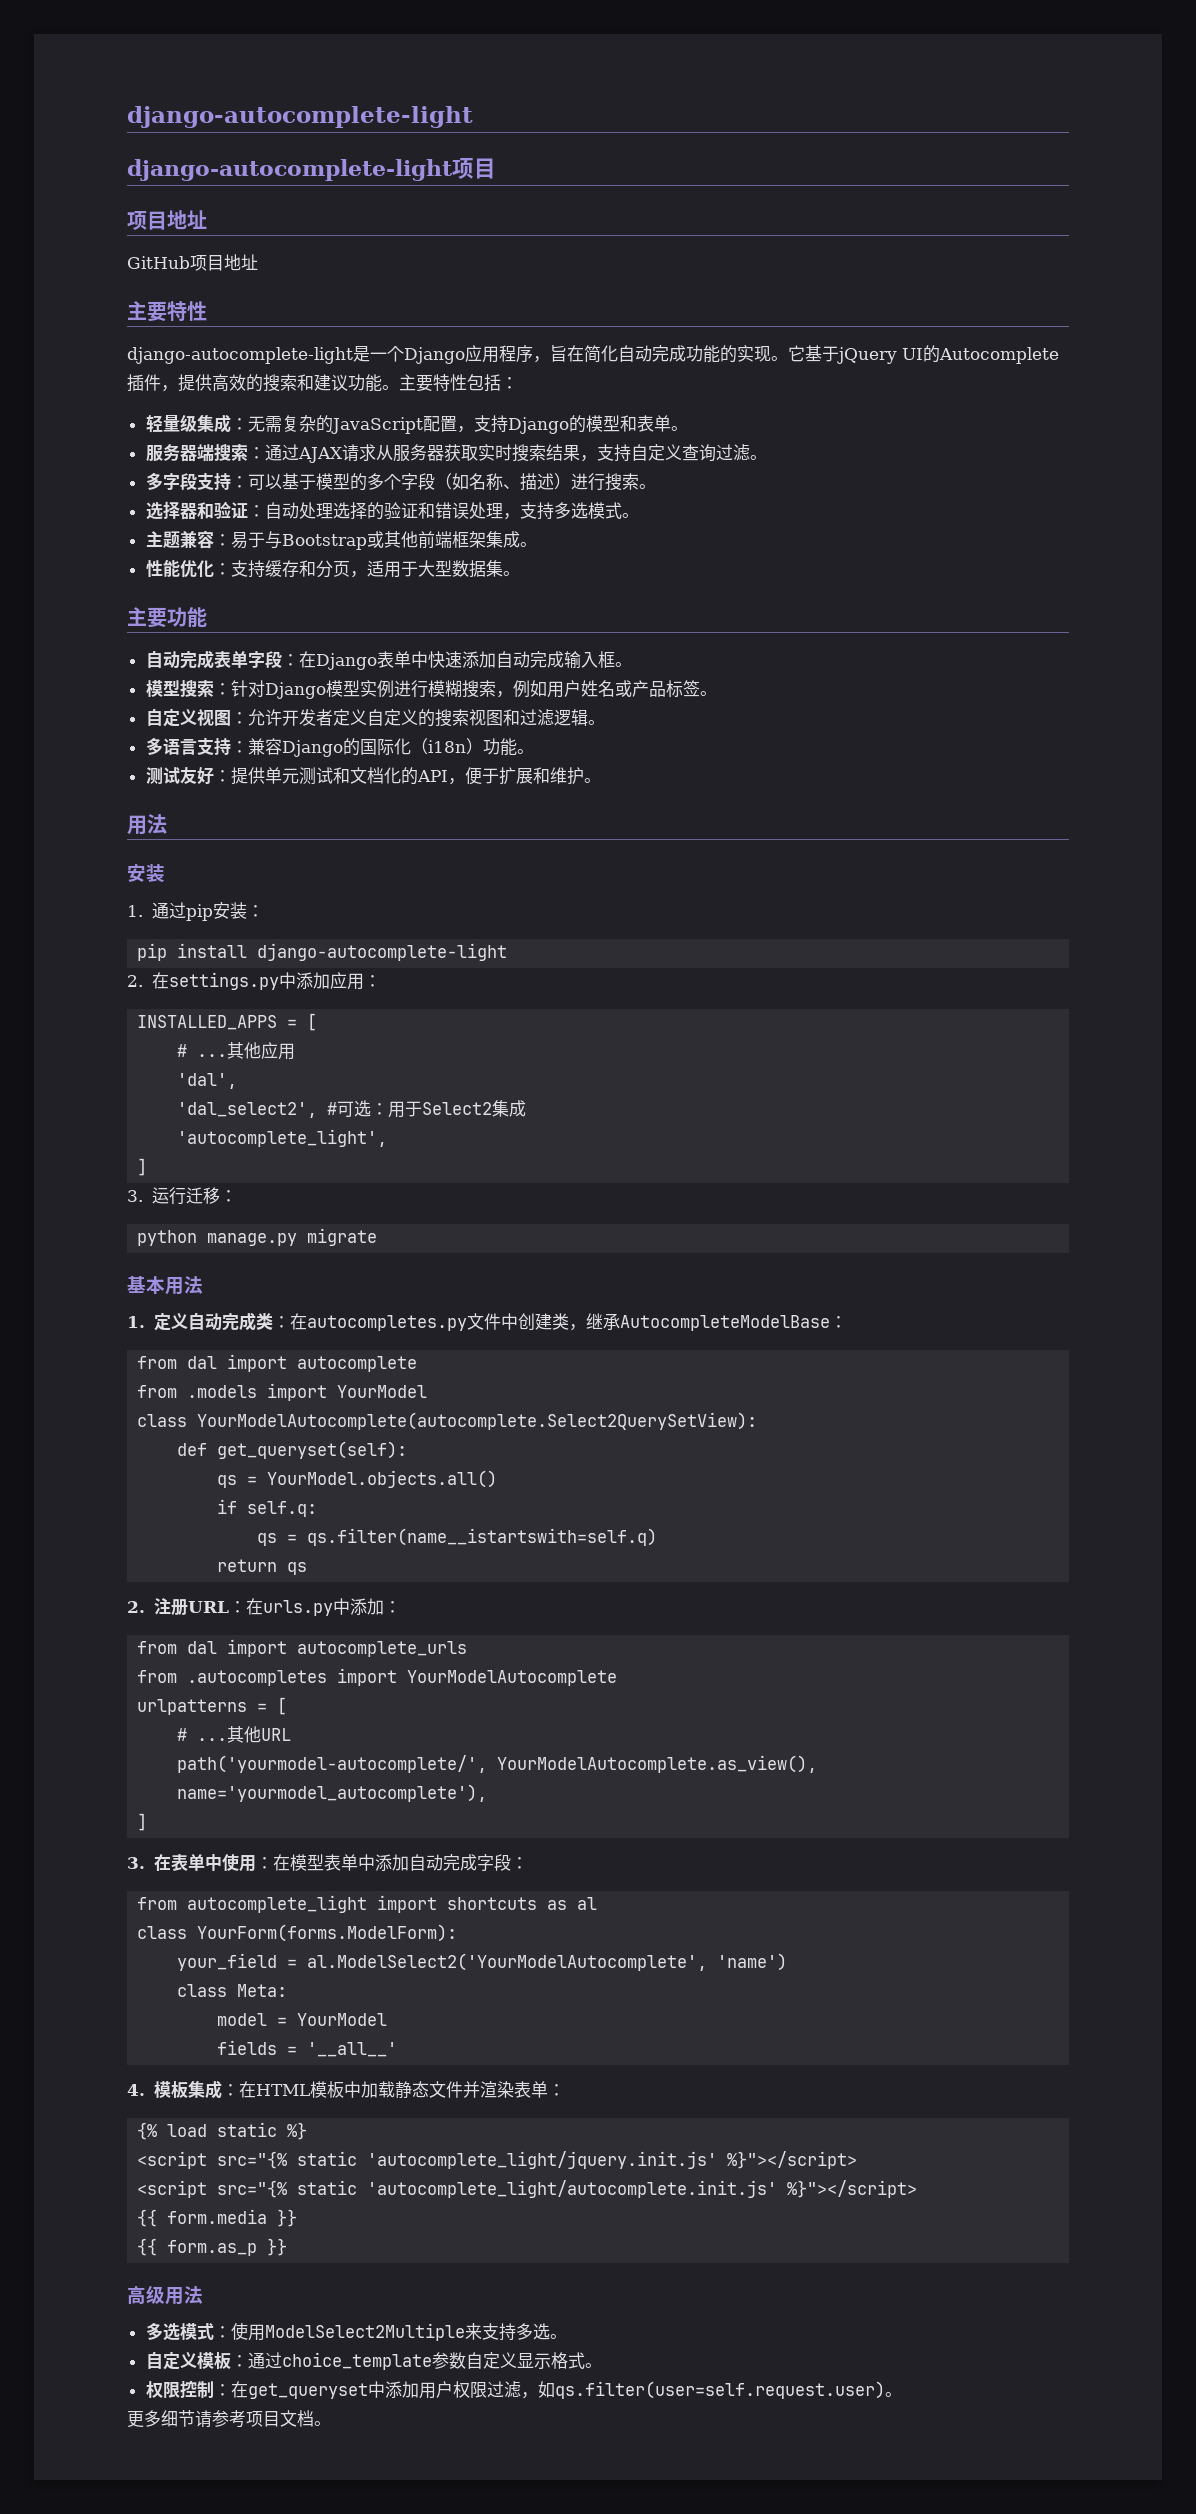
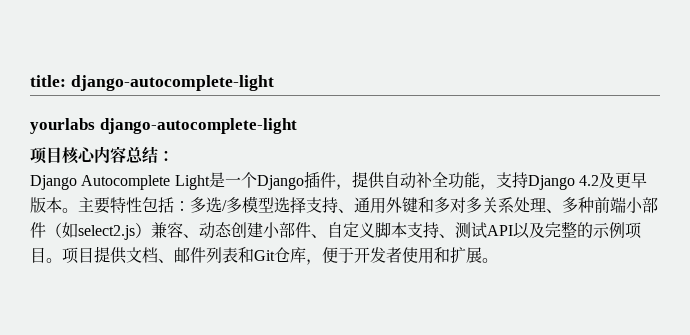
[127,106,473,128] [127,158,496,181] [127,210,207,230] [127,254,258,271] [127,301,207,322] [127,345,1059,364] [127,374,518,392] [145,414,688,434] [145,444,767,463] [145,472,656,491] [145,501,639,520] [145,530,537,550] [145,559,520,578] [127,607,207,628] [145,650,632,670] [145,680,717,699] [145,708,605,727] [145,737,534,757] [145,767,601,785] [127,814,167,835] [127,864,165,882] [127,902,264,921] [137,943,508,961] [127,972,381,990] [137,1013,318,1031] [177,1042,296,1060] [177,1073,238,1089] [177,1100,527,1118] [177,1129,388,1147] [137,1158,148,1176] [127,1187,237,1205] [137,1228,378,1246] [127,1275,203,1295] [127,1312,847,1331] [137,1354,418,1372] [137,1383,428,1401] [137,1412,758,1430] [177,1441,408,1459] [217,1470,498,1488] [217,1499,318,1517] [257,1528,658,1546] [217,1559,308,1575] [127,1598,401,1616] [137,1639,468,1657] [137,1668,618,1686] [137,1697,288,1715] [177,1726,292,1743] [177,1755,818,1773] [177,1784,488,1802] [137,1813,148,1831] [127,1854,528,1872] [137,1895,598,1913] [137,1924,458,1942] [177,1953,788,1971] [177,1984,288,1997] [217,2013,388,2026] [217,2040,398,2057] [127,2080,565,2099] [137,2122,308,2140] [137,2151,858,2169] [137,2180,918,2198] [137,2209,298,2227] [137,2238,288,2256] [127,2285,203,2305] [145,2322,567,2341] [145,2351,602,2370] [145,2380,902,2399] [127,2410,314,2428] django-autocomplete-light // django-autocomplete-light项目 // 项目地址 // GitHub项目地址 // 主要特性 // django-autocomplete-light是一个Django应用程序，旨在简化自动完成功能的实现。它基于jQuery UI的Autocomplete插件，提供高效的搜索和建议功能。主要特性包括： // 轻量级集成：无需复杂的JavaScript配置，支持Django的模型和表单。 // 服务器端搜索：通过AJAX请求从服务器获取实时搜索结果，支持自定义查询过滤。 // 多字段支持：可以基于模型的多个字段（如名称、描述）进行搜索。 // 选择器和验证：自动处理选择的验证和错误处理，支持多选模式。 // 主题兼容：易于与Bootstrap或其他前端框架集成。 // 性能优化：支持缓存和分页，适用于大型数据集。 // 主要功能 // 自动完成表单字段：在Django表单中快速添加自动完成输入框。 // 模型搜索：针对Django模型实例进行模糊搜索，例如用户姓名或产品标签。 // 自定义视图：允许开发者定义自定义的搜索视图和过滤逻辑。 // 多语言支持：兼容Django的国际化（i18n）功能。 // 测试友好：提供单元测试和文档化的API，便于扩展和维护。 // 用法 // 安装 // 1.通过pip安装： // pip install django-autocomplete-light // 2.在settings.py中添加应用： // INSTALLED_APPS = [ // # ...其他应用 // 'dal', // 'dal_select2', #可选：用于Select2集成 // 'autocomplete_light', // ] // 3.运行迁移： // python manage.py migrate // 基本用法 // 1.定义自动完成类：在autocompletes.py文件中创建类，继承AutocompleteModelBase： // from dal import autocomplete // from .models import YourModel // class YourModelAutocomplete(autocomplete.Select2QuerySetView): // def get_queryset(self): // qs = YourModel.objects.all() // if self.q: // qs = qs.filter(name__istartswith=self.q) // return qs // 2.注册URL：在urls.py中添加： // from dal import autocomplete_urls // from .autocompletes import YourModelAutocomplete // urlpatterns = [ // # ...其他URL // path('yourmodel-autocomplete/', YourModelAutocomplete.as_view(), name='yourmodel_autocomplete'), // ] // 3.在表单中使用：在模型表单中添加自动完成字段： // from autocomplete_light import shortcuts as al // class YourForm(forms.ModelForm): // your_field = al.ModelSelect2('YourModelAutocomplete', 'name') // class Meta: // model = YourModel // fields = '__all__' // 4.模板集成：在HTML模板中加载静态文件并渲染表单： // {% load static %} // <script src="{% static 'autocomplete_light/jquery.init.js' %}"></script> // <script src="{% static 'autocomplete_light/autocomplete.init.js' %}"></script> // {{ form.media }} // {{ form.as_p }} // 高级用法 // 多选模式：使用ModelSelect2Multiple来支持多选。 // 自定义模板：通过choice_template参数自定义显示格式。 // 权限控制：在get_queryset中添加用户权限过滤，如qs.filter(user=self.request.user)。 // 更多细节请参考项目文档 -> [30,75,274,91] [30,118,297,134] [30,146,174,164] [30,171,647,190] [30,196,658,214] [30,221,642,240] [30,246,482,265] title: django-autocomplete-light // yourlabs django-autocomplete-light // 项目核心内容总结： // Django Autocomplete Light是一个Django插件，提供自动补全功能，支持Django 4.2及更早版本。主要特性包括：多选/多模型选择支持、通用外键和多对多关系处理、多种前端小部件（如select2.js）兼容、动态创建小部件、自定义脚本支持、测试API以及完整的示例项目。项目提供文档、邮件列表和Git仓库，便于开发者使用和扩展

